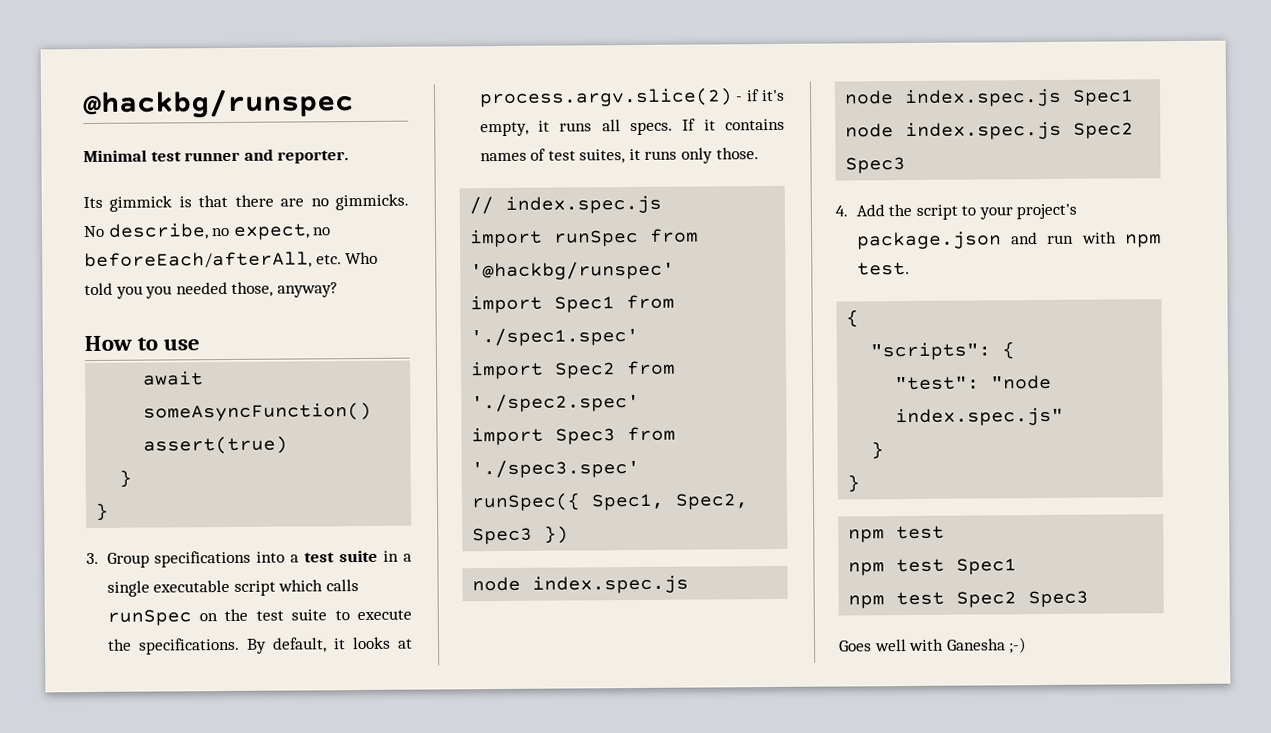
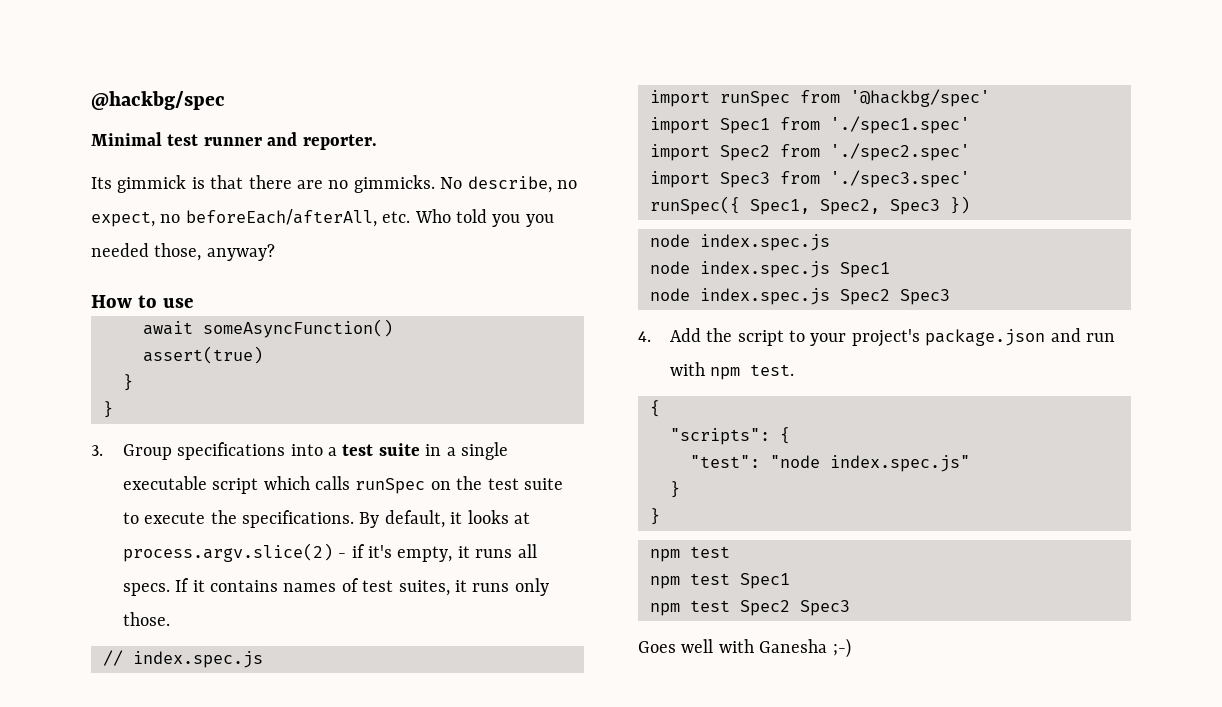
[82,89,354,120] @hackbg/runspec -> [91,91,225,110] @hackbg/spec
[470,260,676,281] '@hackbg/runspec' -> [850,89,990,107] '@hackbg/spec'

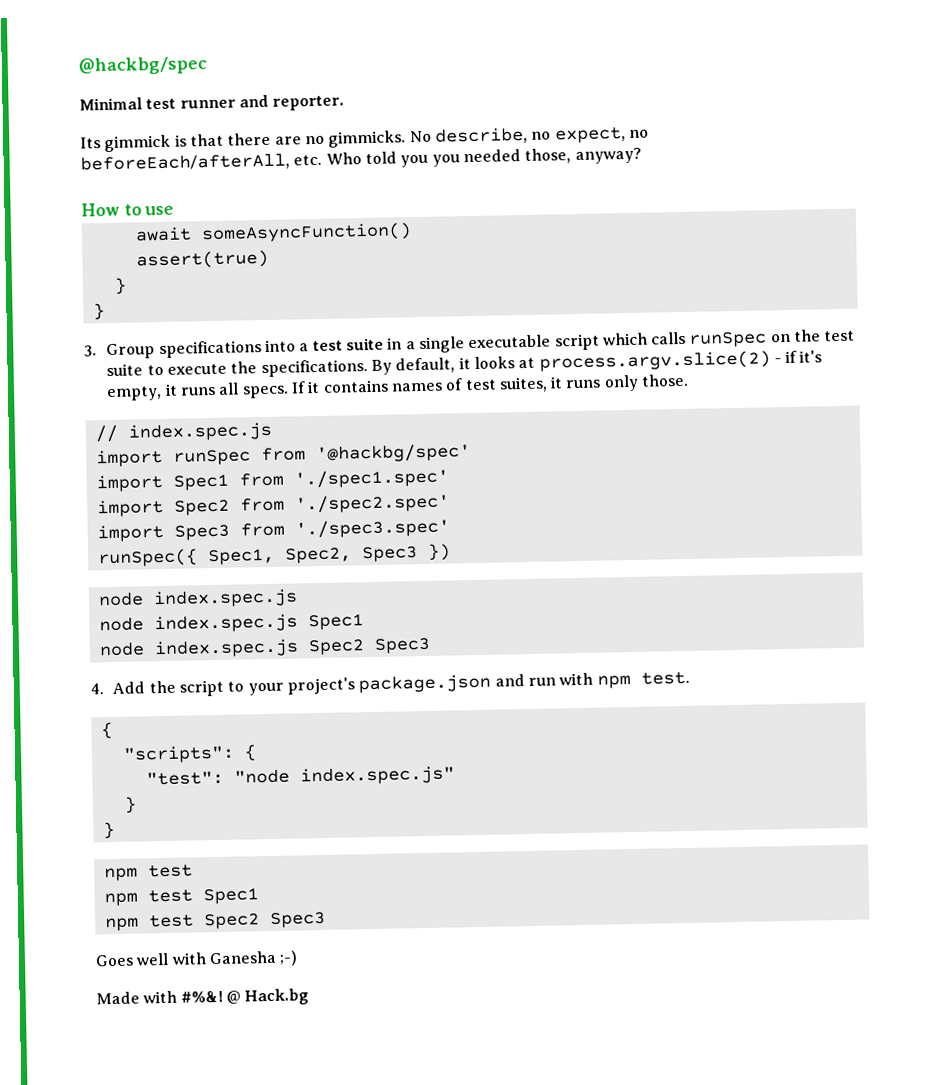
(851, 648) none -> [96,988,310,1006] // Made with #%&! @ Hack.bg

